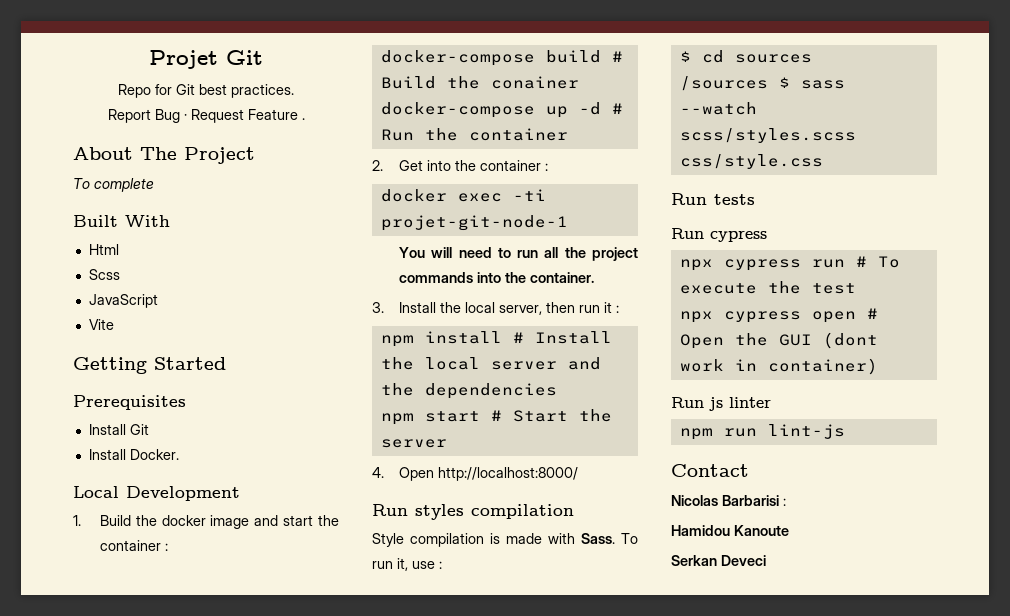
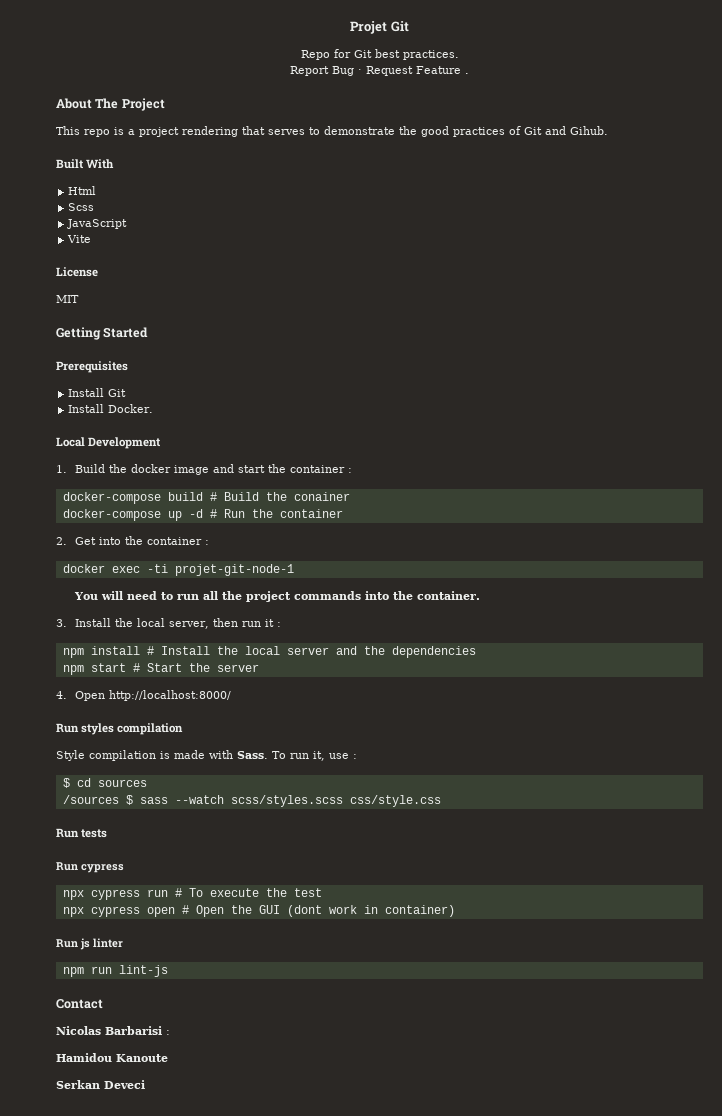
[73,178,154,192] To complete -> [56,126,608,137] This repo is a project rendering that serves to demonstrate the good practices of Git and Gihub.
(114, 324) none -> [56,267,98,277] [56,295,79,303] // License // MIT

